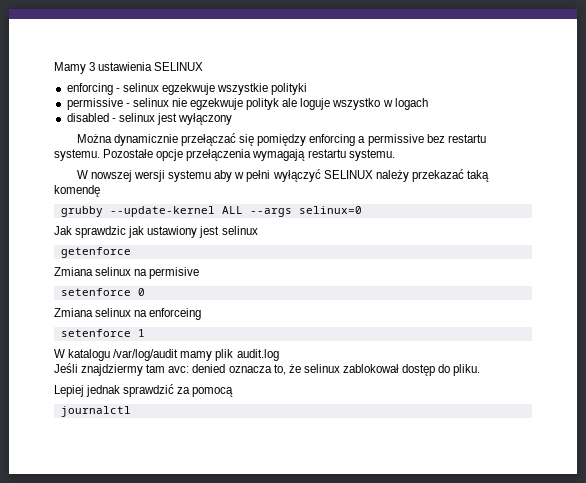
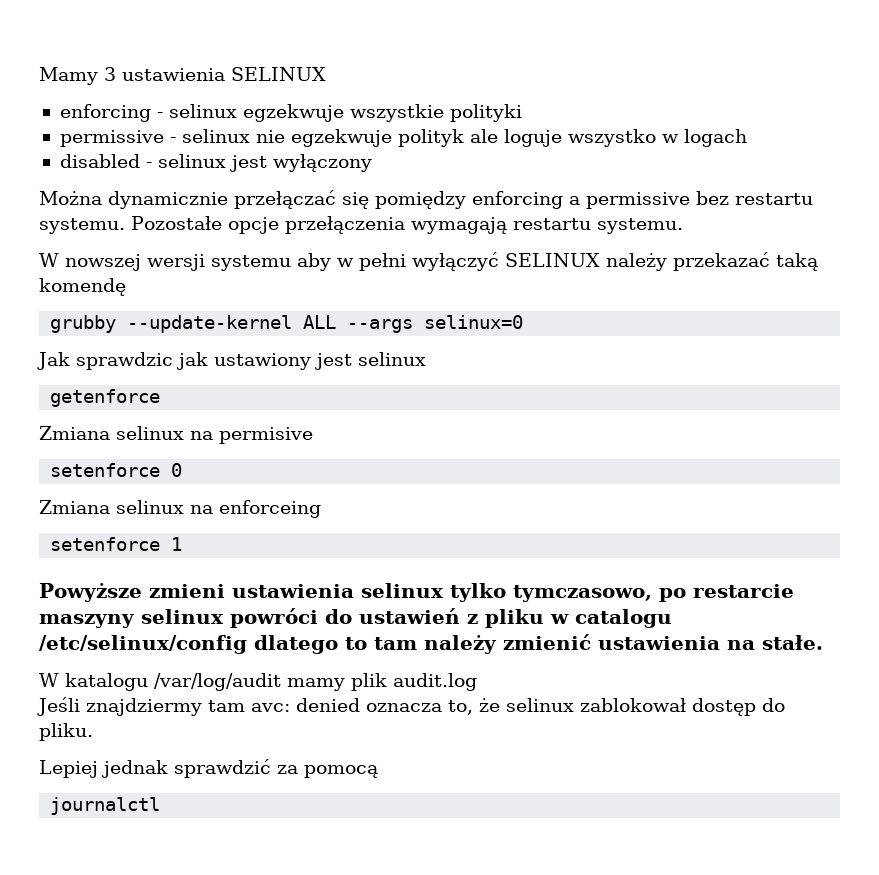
(145, 333) none -> [39,583,794,602] [39,608,672,628] [39,634,823,654] // Powyższe zmieni ustawienia selinux tylko tymczasowo, po restarcie maszyny selinux powróci do ustawień z pliku w catalogu /etc/selinux/config dlatego to tam należy zmienić ustawienia na stałe.

